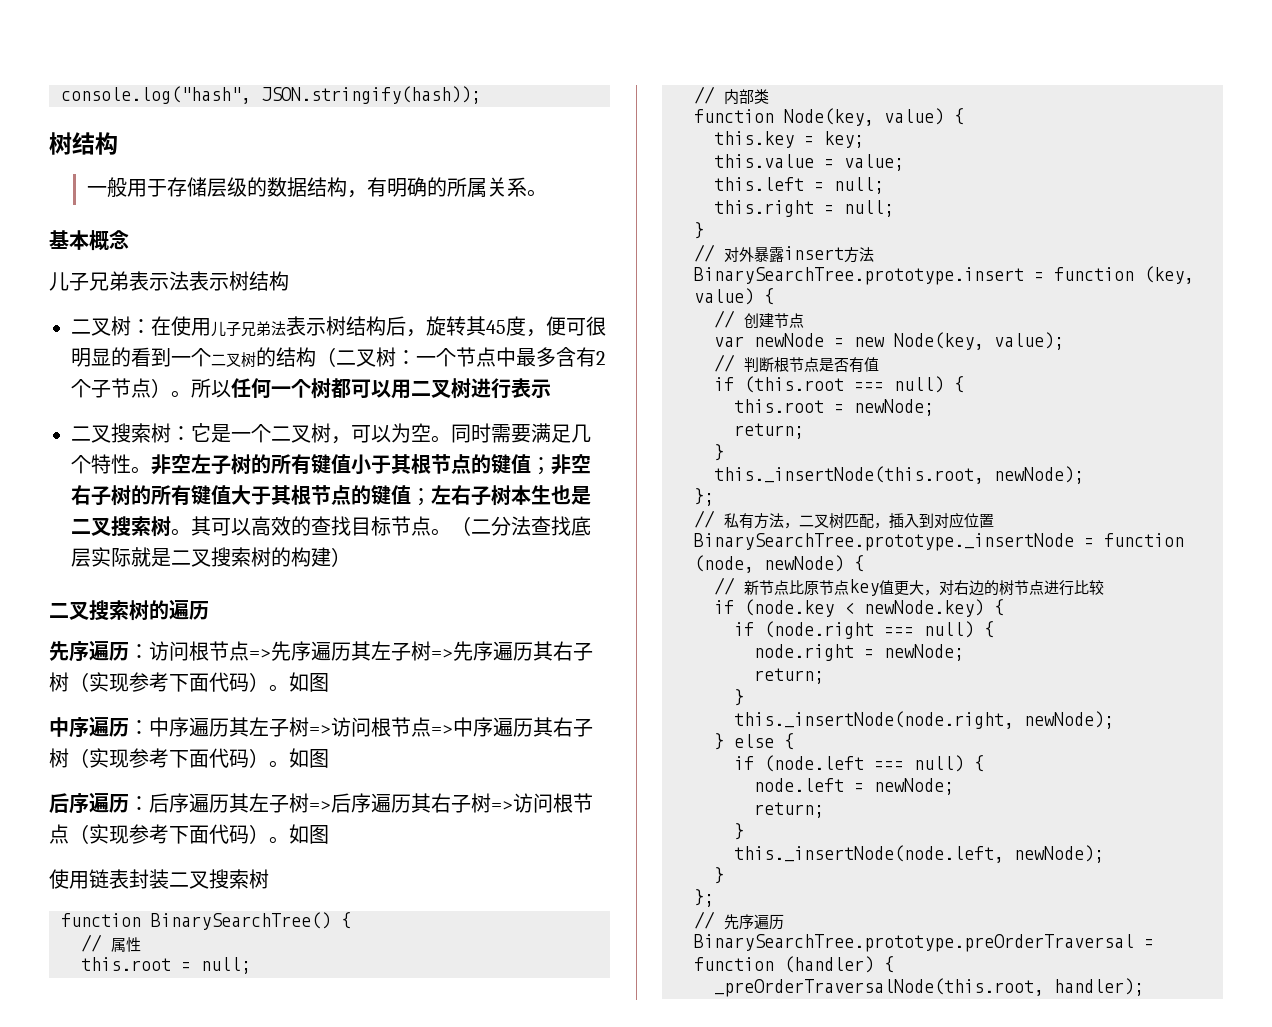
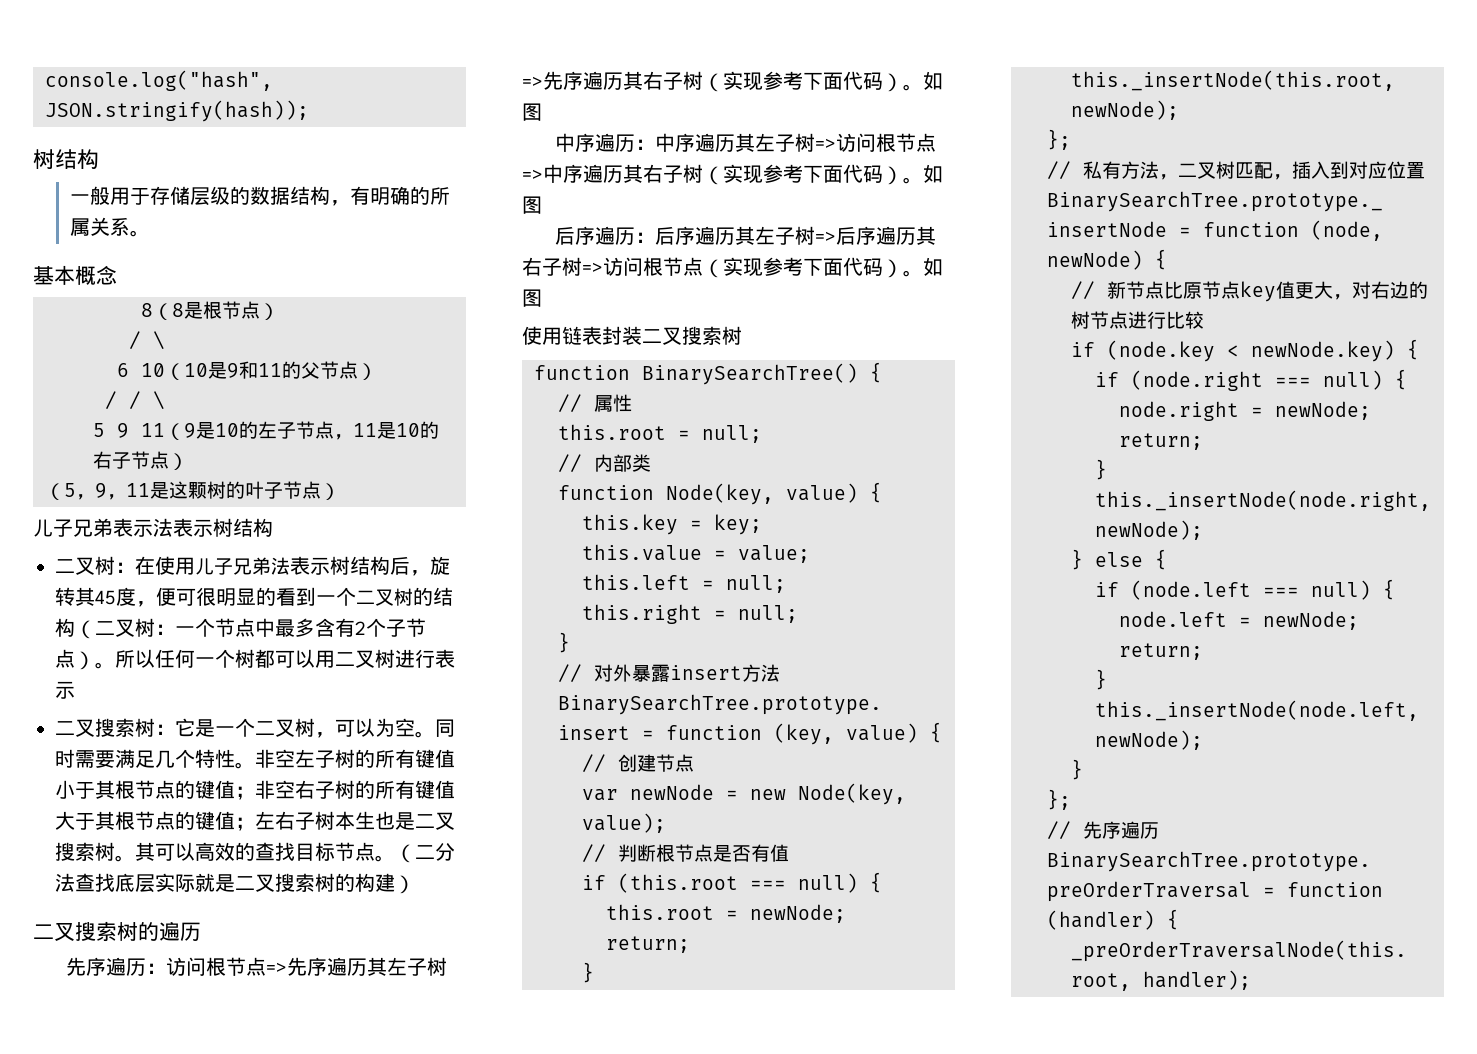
(129, 240) none -> [141,301,279,320] [129,331,165,349] [117,361,377,380] [105,391,165,409] [93,421,439,440] [93,451,188,470] [45,481,340,500] // 8（8是根节点） // / \ // 6 10（10是9和11的父节点） // / / \ // 5 9 11（9是10的左子节点，11是10的右子节点） // （5，9，11是这颗树的叶子节点）

